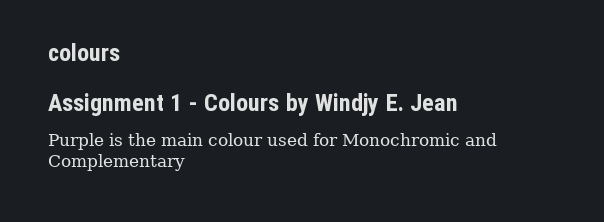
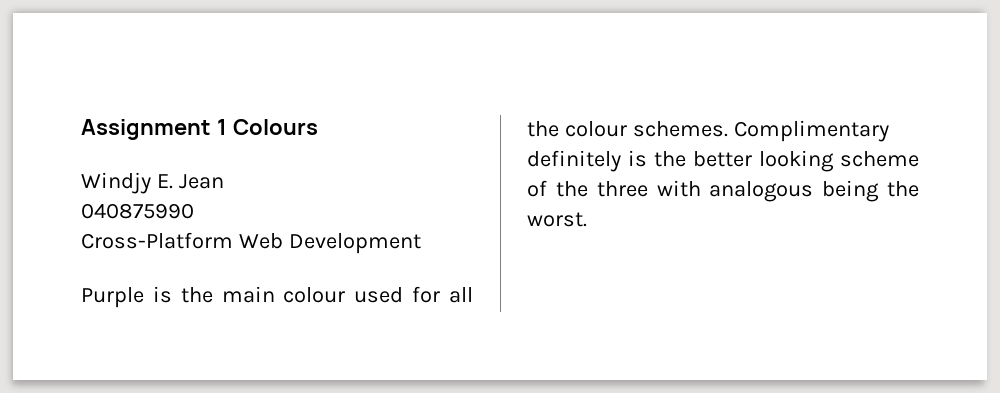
[48,43,120,61] colours // -> (81, 129) none
[188,102,198,111] - -> (227, 127) none
[285,93,309,116] by -> (318, 127) //
(459, 102) none -> [81,203,194,219] [81,232,421,254] // 040875990 // Cross-Platform Web Development
[342,133,497,146] [48,154,185,171] Monochromic and Complementary -> [448,287,473,303] [527,120,889,142] [527,150,919,172] [527,180,919,202] [527,212,587,227] all the colour schemes. Complimentary definitely is the better looking scheme of the three with analogous being the worst.

